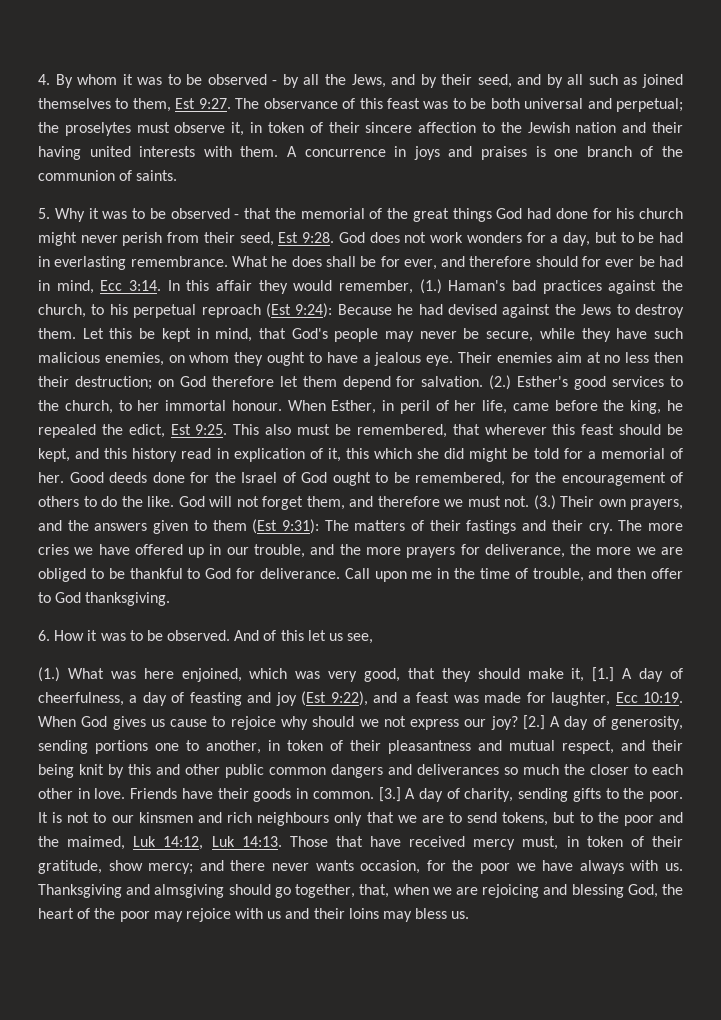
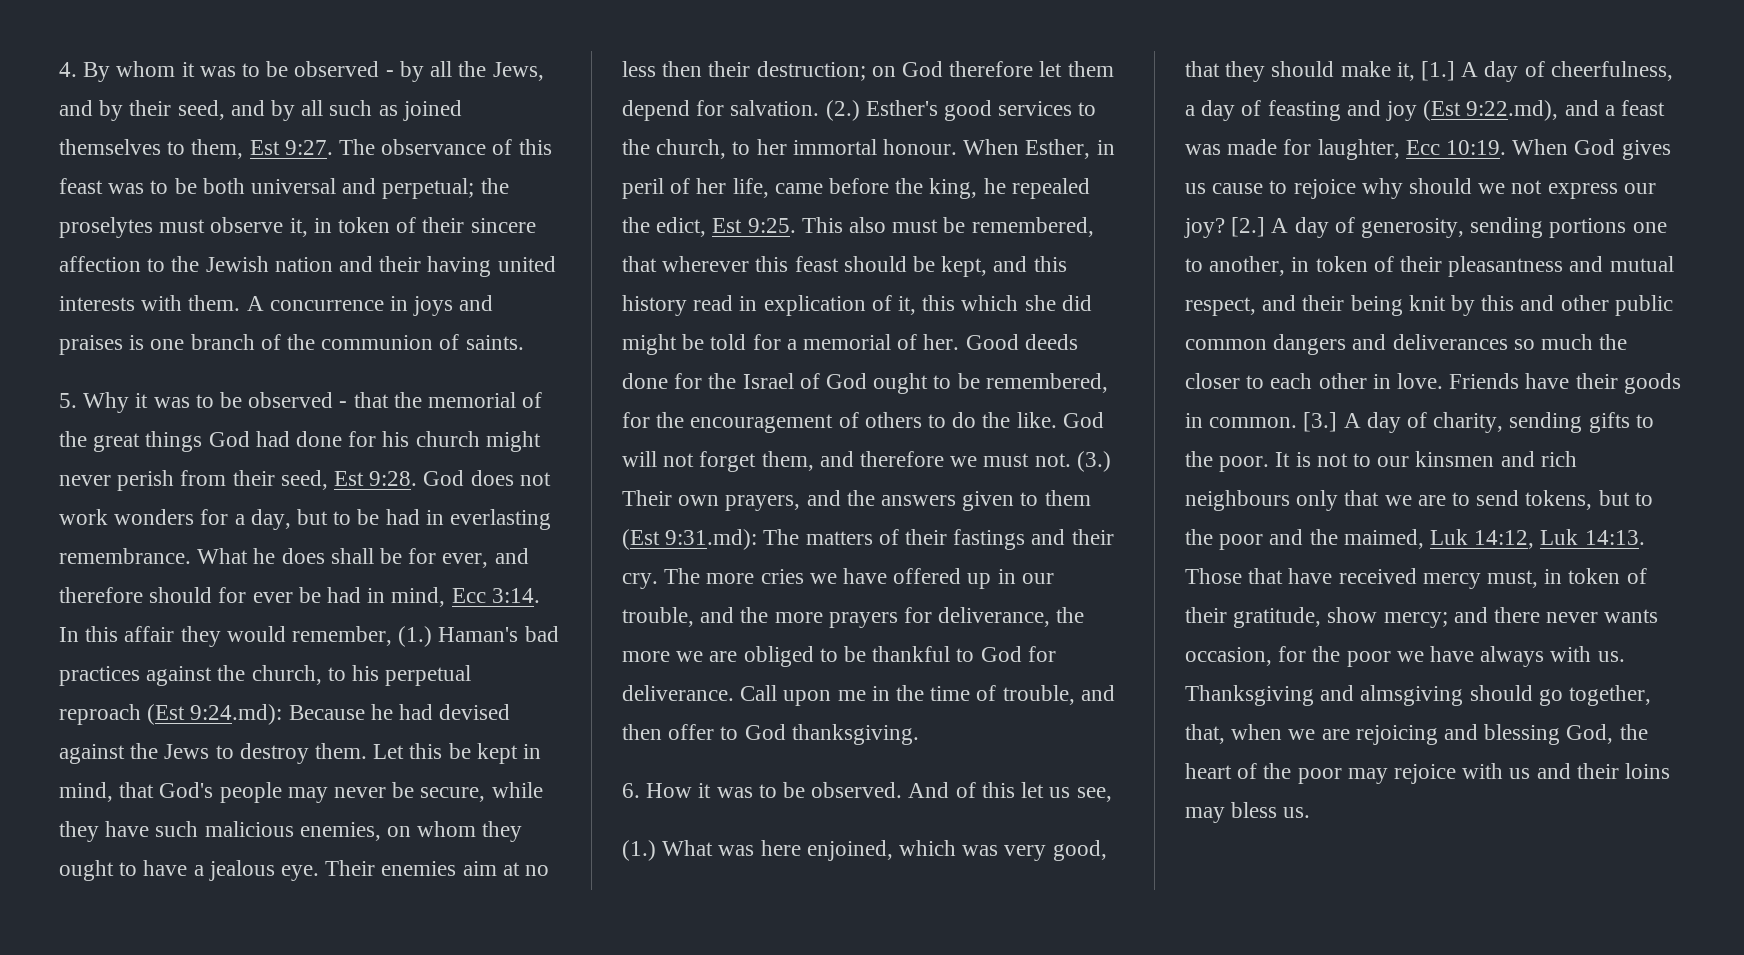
[295,303,333,318] 9:24): -> [190,704,283,725] 9:24.md):
[281,519,319,534] 9:31): -> [665,529,758,550] 9:31.md):
[330,691,368,706] 9:22), -> [1466,100,1559,121] 9:22.md),

